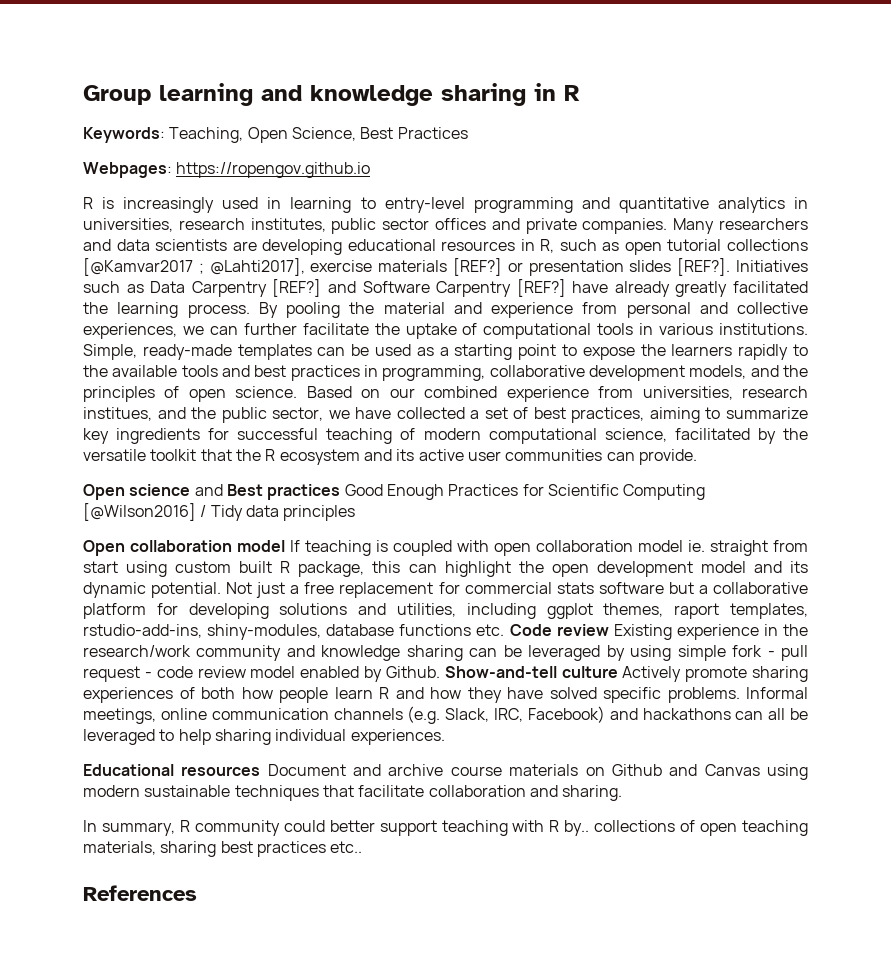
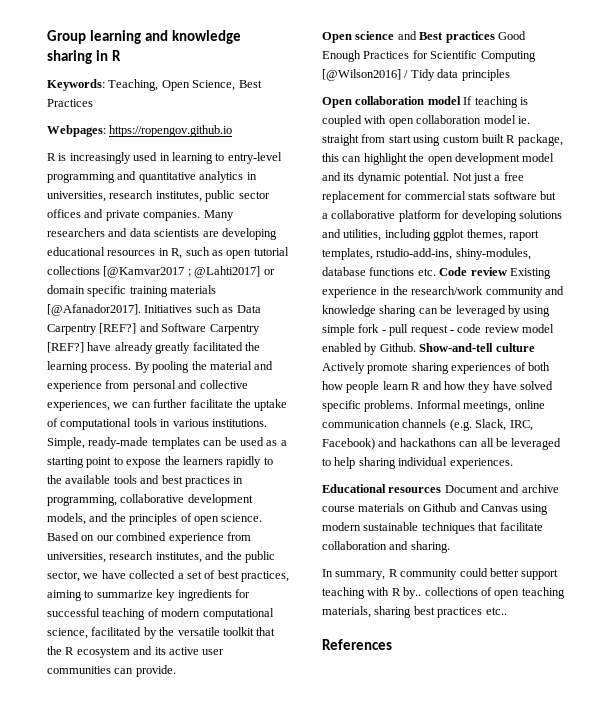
[209,258,731,276] @Lahti2017], exercise materials [REF?] or presentation slides [REF?]. -> [194,266,275,278] [47,285,217,297] [47,304,141,316] @Lahti2017] or domain specific training materials [@Afanador2017].
[83,407,152,421] institues, -> [155,552,202,563] institutes,

